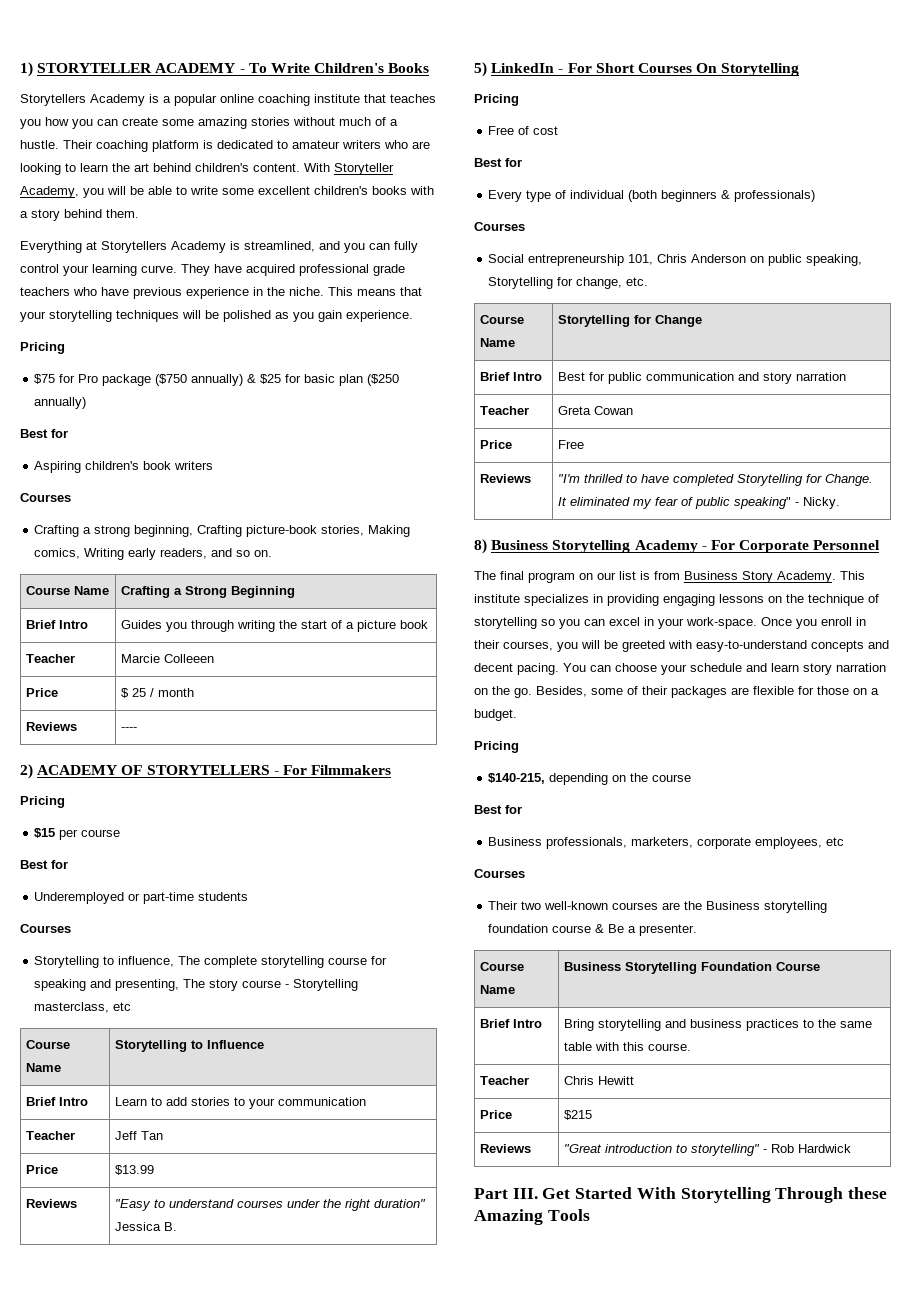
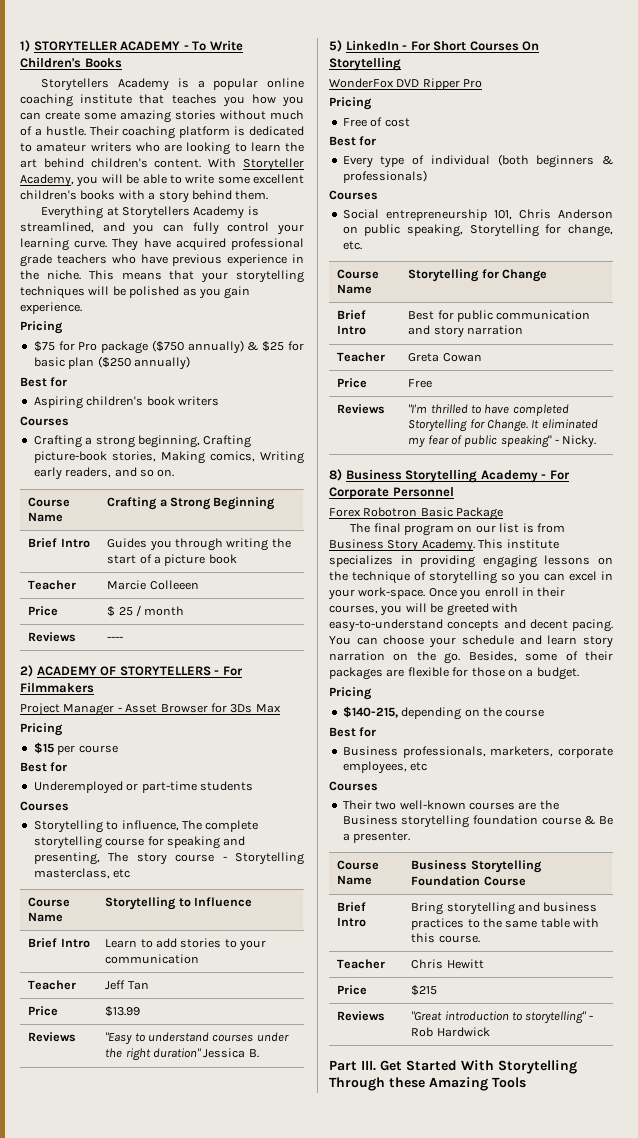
(392, 770) none -> [20,703,281,716] // Project Manager - Asset Browser for 3Ds Max
(800, 69) none -> [329,78,483,90] // WonderFox DVD Ripper Pro
(881, 545) none -> [329,507,504,520] // Forex Robotron Basic Package

